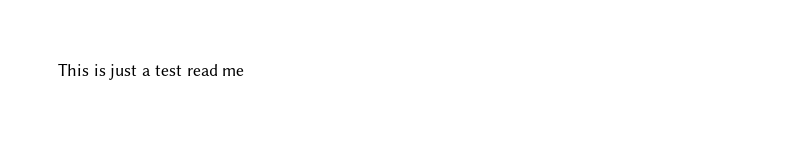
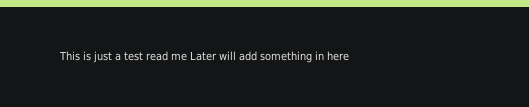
(245, 72) none -> [190,51,349,63] Later will add something in here

